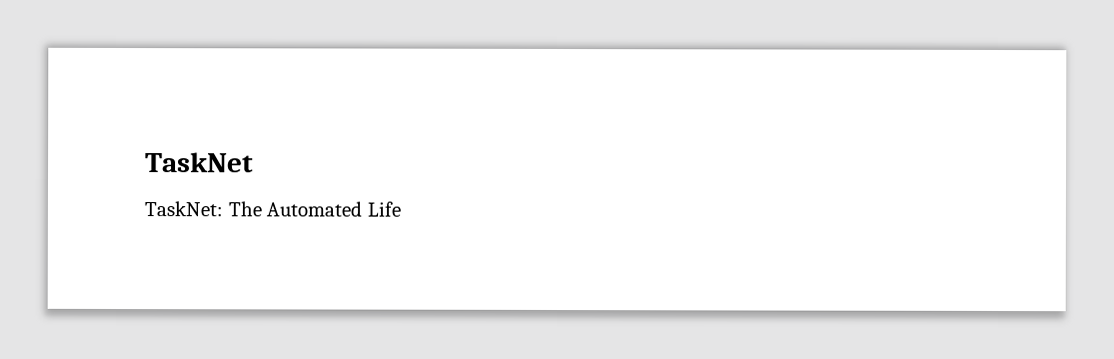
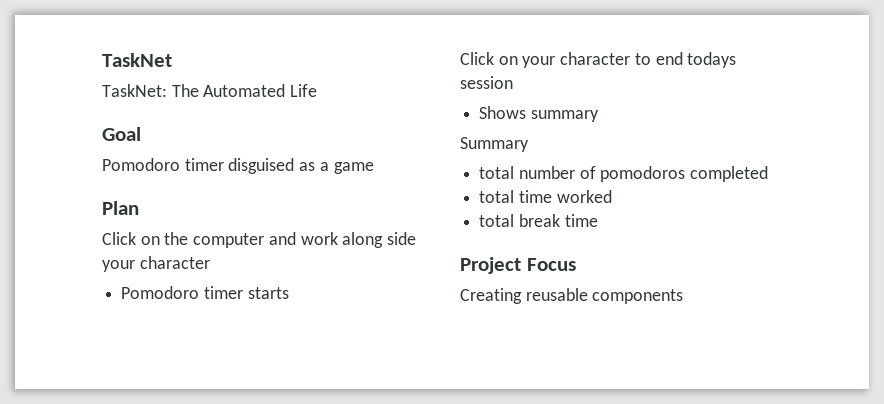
(401, 209) none -> [102,127,141,141] [102,158,374,174] [102,201,139,215] [102,232,417,248] [102,256,210,272] [121,286,289,299] [460,52,737,68] [460,76,513,89] [479,106,599,122] [460,137,529,152] [479,166,769,182] [479,190,612,203] [479,214,598,227] [460,257,576,274] [460,288,684,304] // Goal // Pomodoro timer disguised as a game // Plan // Click on the computer and work along side your character // Pomodoro timer starts // Click on your character to end todays session // Shows summary // Summary // total number of pomodoros completed // total time worked // total break time // Project Focus // Creating reusable components

